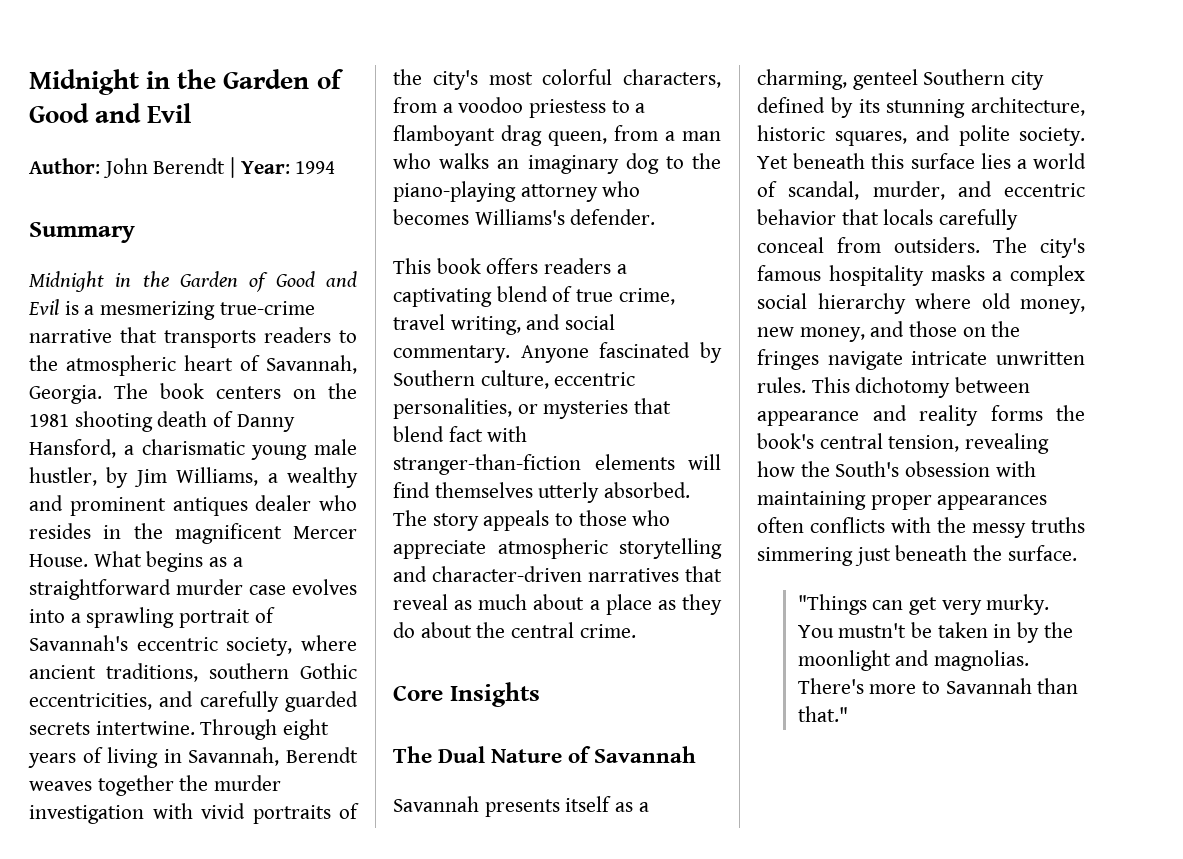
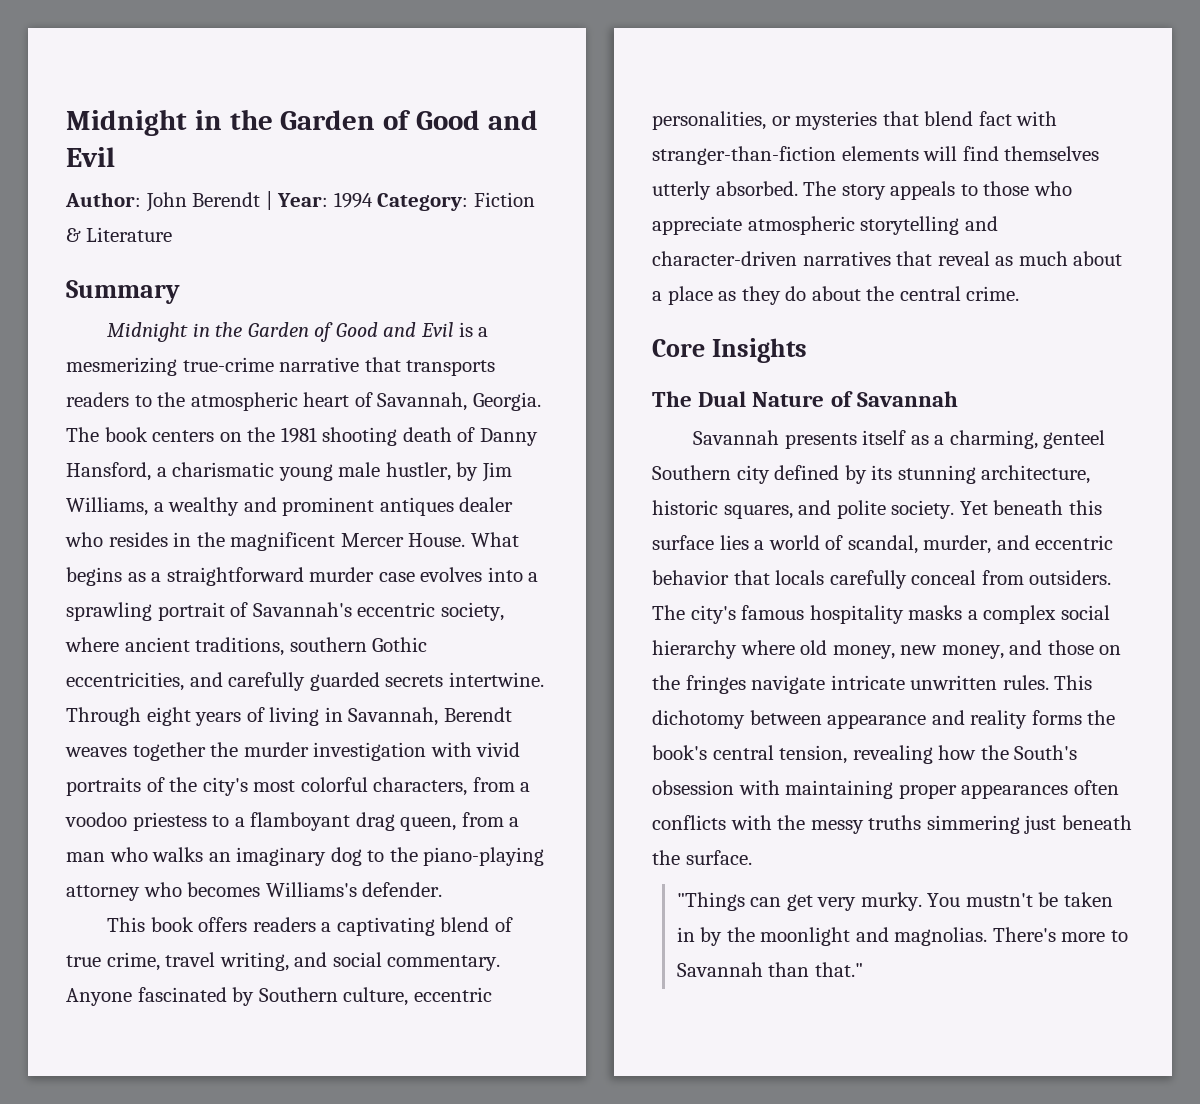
(336, 167) none -> [377,192,535,211] [66,227,172,242] Category: Fiction & Literature

